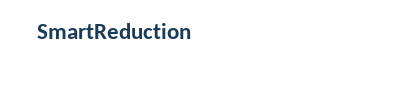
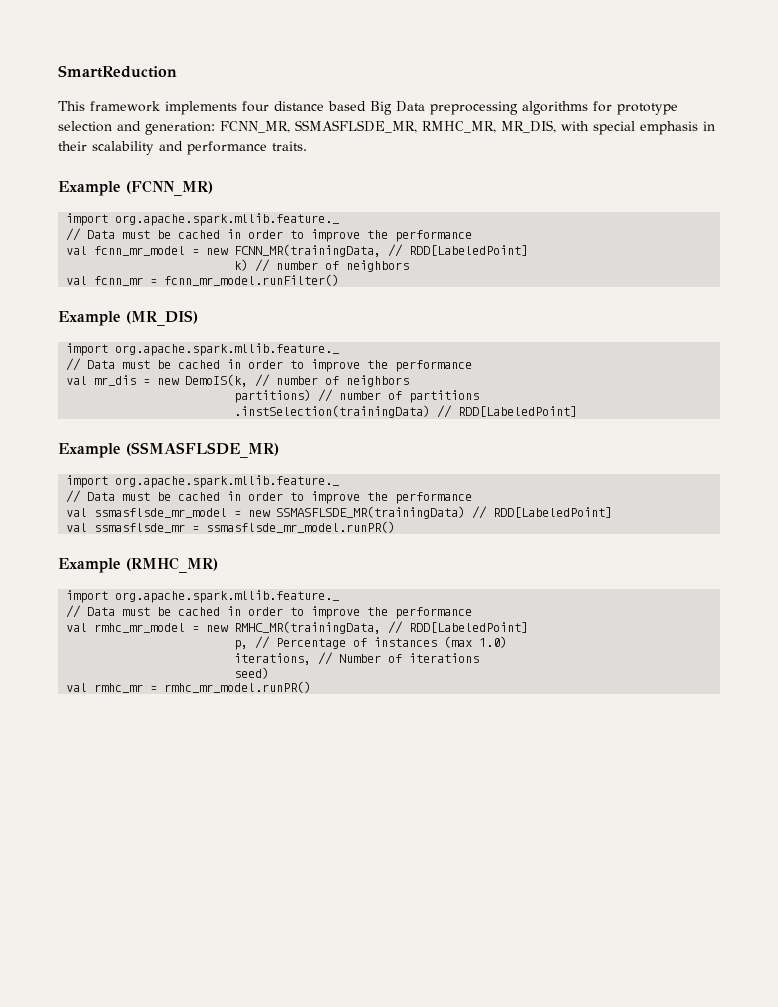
(191, 31) none -> [58,101,678,115] [58,120,715,135] [58,141,307,155] [58,180,213,196] [66,213,340,226] [66,228,473,242] [66,244,529,257] [234,259,410,272] [66,274,340,286] [58,310,198,326] [66,343,340,356] [66,358,473,372] [66,374,410,387] [234,389,480,403] [234,405,578,418] [58,442,279,458] [66,475,340,488] [66,490,473,504] [66,506,613,519] [66,521,396,533] [58,557,218,573] [66,590,340,603] [66,605,473,619] [66,621,529,634] [234,636,508,650] [234,652,480,665] [234,667,270,679] [66,681,312,693] // This framework implements four distance based Big Data preprocessing algorithms for prototype selection and generation: FCNN_MR, SSMASFLSDE_MR, RMHC_MR, MR_DIS, with special emphasis in their scalability and performance traits. // Example (FCNN_MR) // import org.apache.spark.mllib.feature._ // // Data must be cached in order to improve the performance // val fcnn_mr_model = new FCNN_MR(trainingData, // RDD[LabeledPoint] // k) // number of neighbors // val fcnn_mr = fcnn_mr_model.runFilter() // Example (MR_DIS) // import org.apache.spark.mllib.feature._ // // Data must be cached in order to improve the performance // val mr_dis = new DemoIS(k, // number of neighbors // partitions) // number of partitions // .instSelection(trainingData) // RDD[LabeledPoint] // Example (SSMASFLSDE_MR) // import org.apache.spark.mllib.feature._ // // Data must be cached in order to improve the performance // val ssmasflsde_mr_model = new SSMASFLSDE_MR(trainingData) // RDD[LabeledPoint] // val ssmasflsde_mr = ssmasflsde_mr_model.runPR() // Example (RMHC_MR) // import org.apache.spark.mllib.feature._ // // Data must be cached in order to improve the performance // val rmhc_mr_model = new RMHC_MR(trainingData, // RDD[LabeledPoint] // p, // Percentage of instances (max 1.0) // iterations, // Number of iterations // seed) // val rmhc_mr = rmhc_mr_model.runPR()

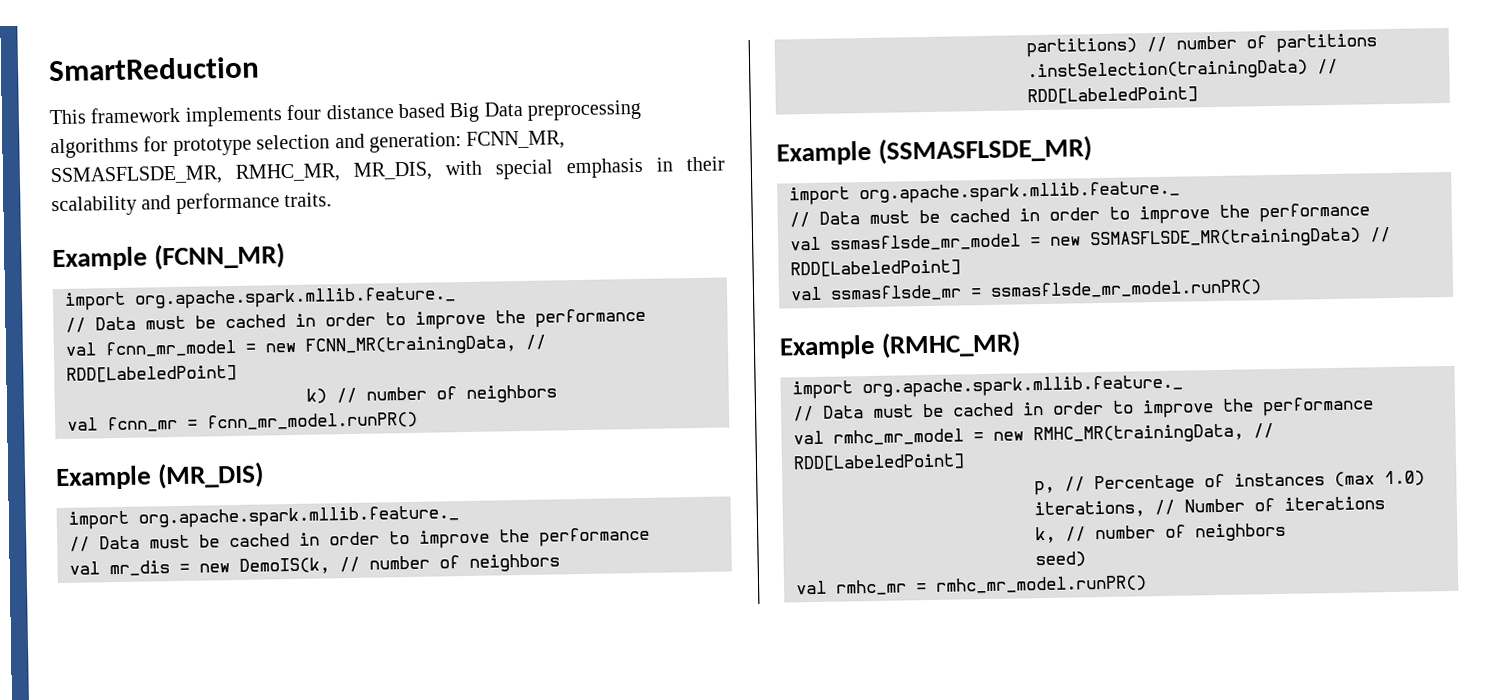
[164,274,340,286] fcnn_mr_model.runFilter() -> [207,411,418,431] fcnn_mr_model.runPR()
(480, 658) none -> [1035,522,1286,544] // k, // number of neighbors

